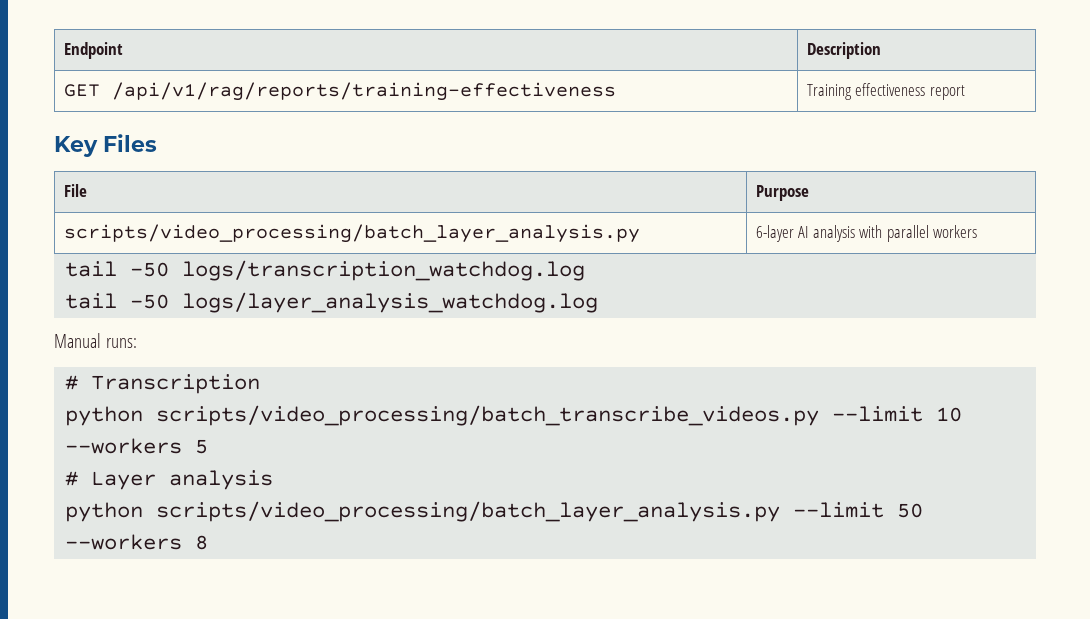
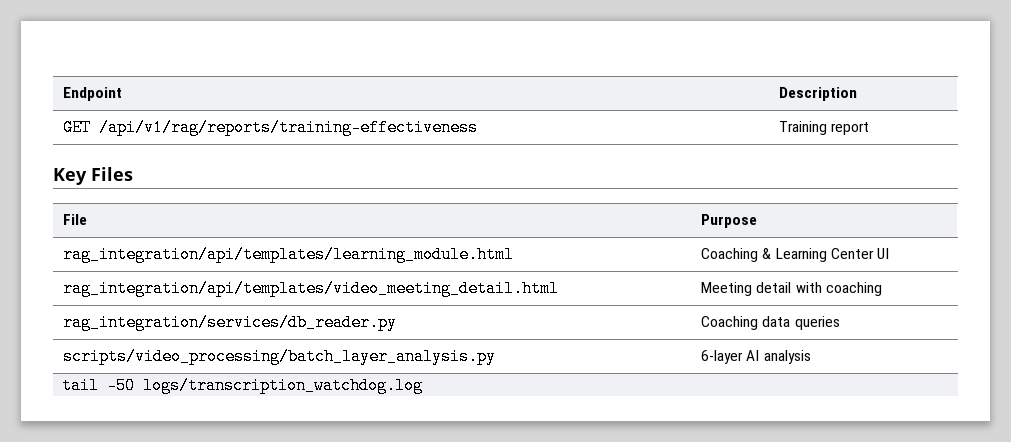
[855,83,926,96] effectiveness -> (828, 128) none
(809, 193) none -> [63,246,515,263] [701,248,890,262] [63,280,560,297] [701,282,882,296] [63,314,398,331] [701,316,840,330] // rag_integration/api/templates/learning_module.html | Coaching & Learning Center UI // rag_integration/api/templates/video_meeting_detail.html | Meeting detail with coaching // rag_integration/services/db_reader.py | Coaching data queries
[859,225,978,242] with parallel workers -> (811, 357) none
[65,292,599,313] [54,333,137,348] [65,374,261,394] [65,405,963,426] [65,438,209,454] [65,470,274,490] [65,501,924,522] [65,534,209,550] // tail -50 logs/layer_analysis_watchdog.log // Manual runs: // # Transcription // python scripts/video_processing/batch_transcribe_videos.py --limit 10 --workers 5 // # Layer analysis // python scripts/video_processing/batch_layer_analysis.py --limit 50 --workers 8 -> (424, 385) none

